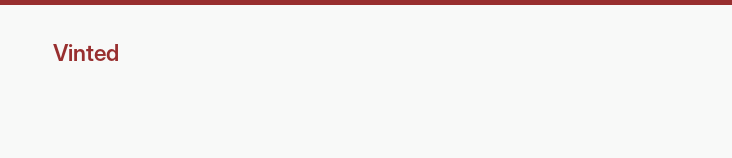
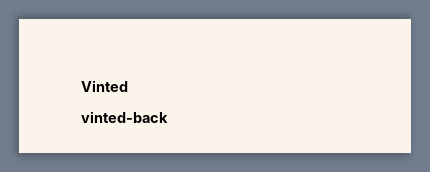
(119, 52) none -> [81,111,168,123] // vinted-back

